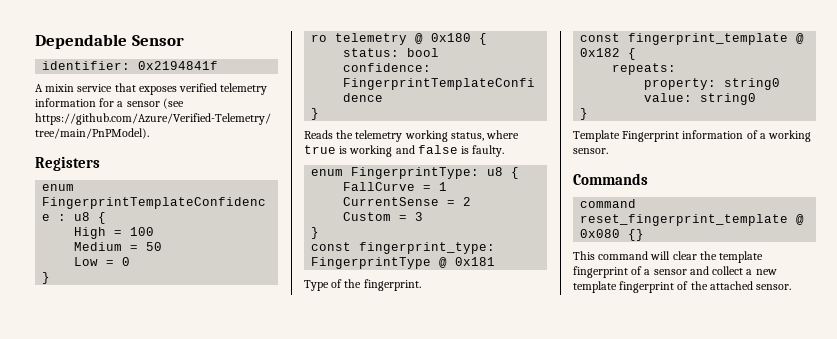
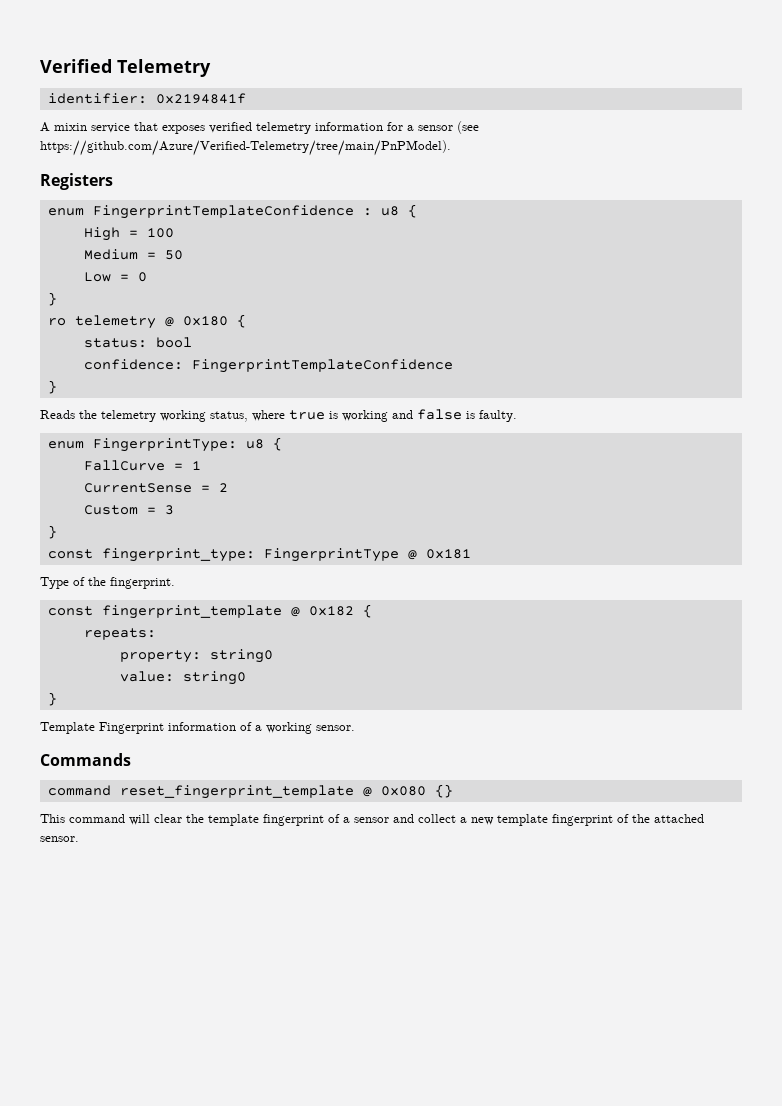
[35,34,184,49] Dependable Sensor -> [40,59,211,77] Verified Telemetry

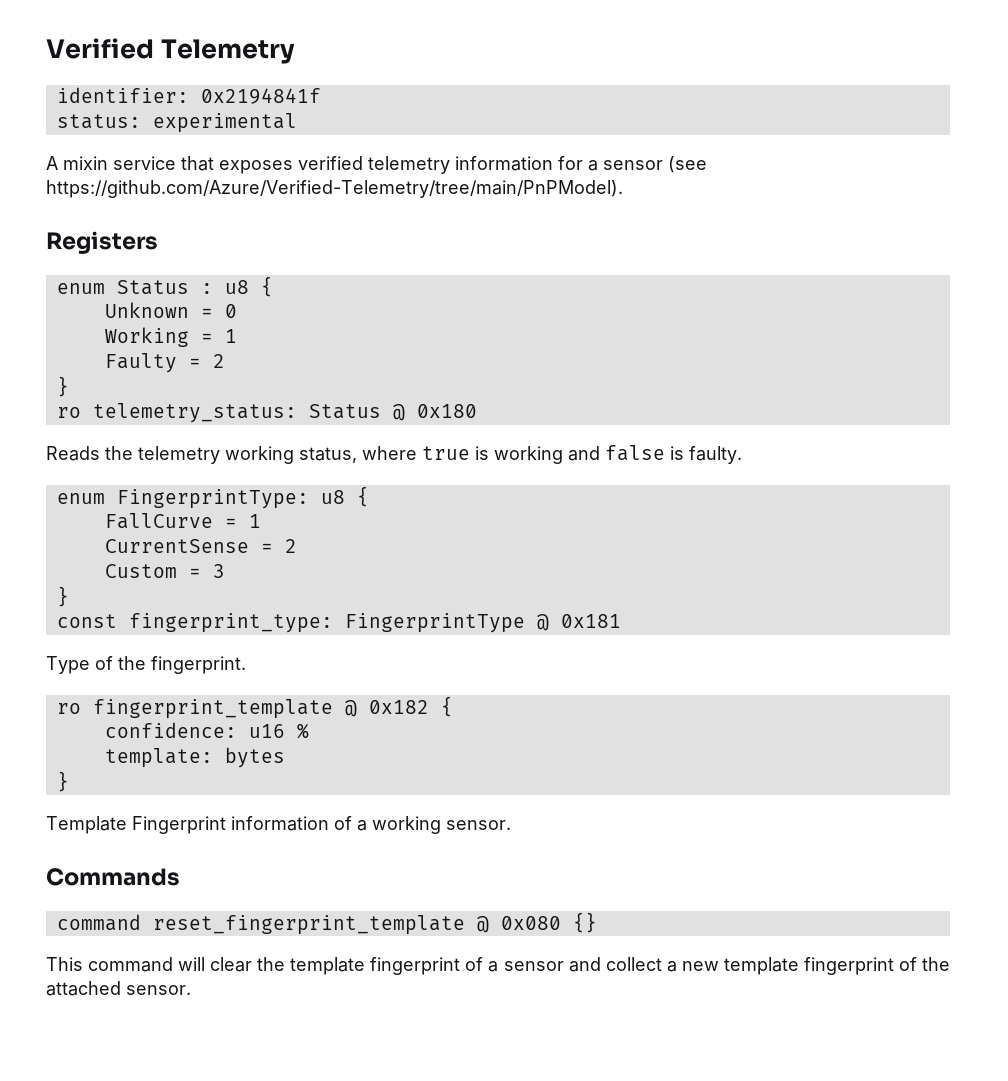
(246, 98) none -> [56,113,297,133] // status: experimental
[92,205,354,219] FingerprintTemplateConfidence -> [116,280,189,295] Status
[83,227,174,241] [83,249,183,260] [83,272,147,282] High = 100 // Medium = 50 // Low = 0 -> [104,302,237,318] [104,327,237,347] [104,353,225,373] Unknown = 0 // Working = 1 // Faulty = 2
[74,315,156,329] telemetry -> [92,403,381,423] telemetry_status: Status
[236,314,246,328] [83,337,192,348] [83,359,453,373] [47,380,57,394] { // status: bool // confidence: FingerprintTemplateConfidence // } -> (477, 411) none
[47,606,93,616] const -> [56,703,81,714] ro
[83,628,156,640] [119,649,273,663] [119,671,246,685] repeats: // property: string0 // value: string0 -> [104,722,309,739] [104,747,285,768] confidence: u16 % // template: bytes

